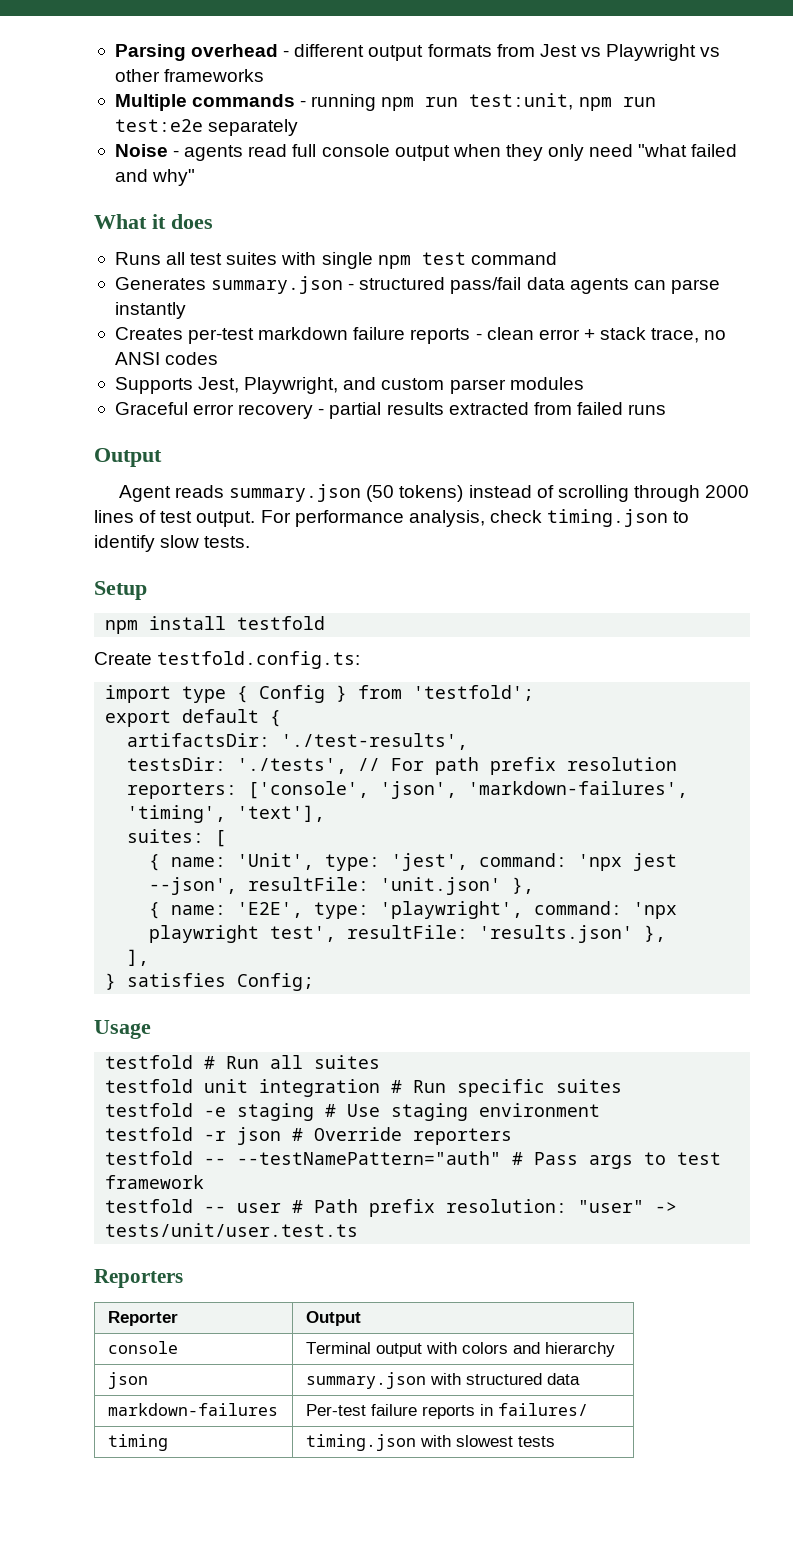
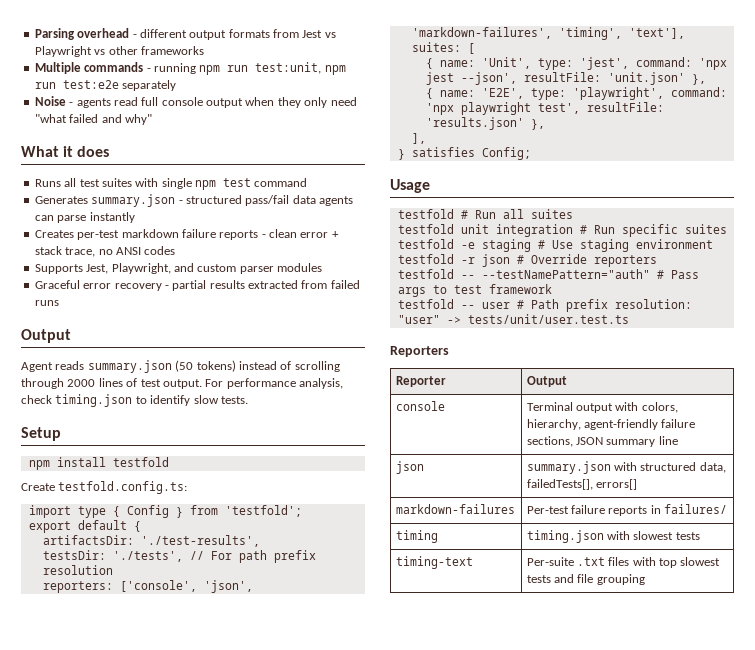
[461,1342,615,1357] colors and hierarchy -> [641,402,678,413] [526,419,696,430] [526,436,678,447] colors, hierarchy, agent-friendly failure sections, JSON summary line
[546,1373,580,1385] data -> [699,462,726,473] [526,479,637,490] data, failedTests[], errors[]
(555, 1441) none -> [395,556,473,569] [526,557,721,568] [526,574,645,585] // timing-text | Per-suite .txt files with top slowest tests and file grouping

